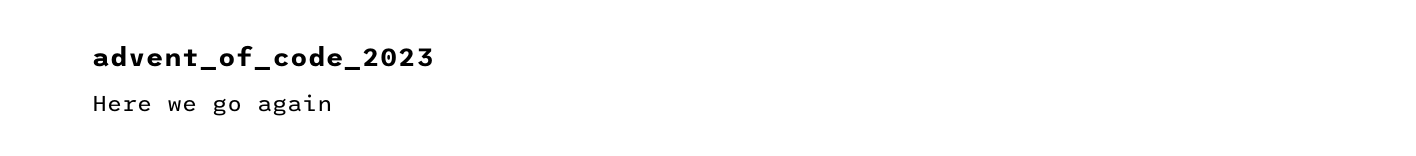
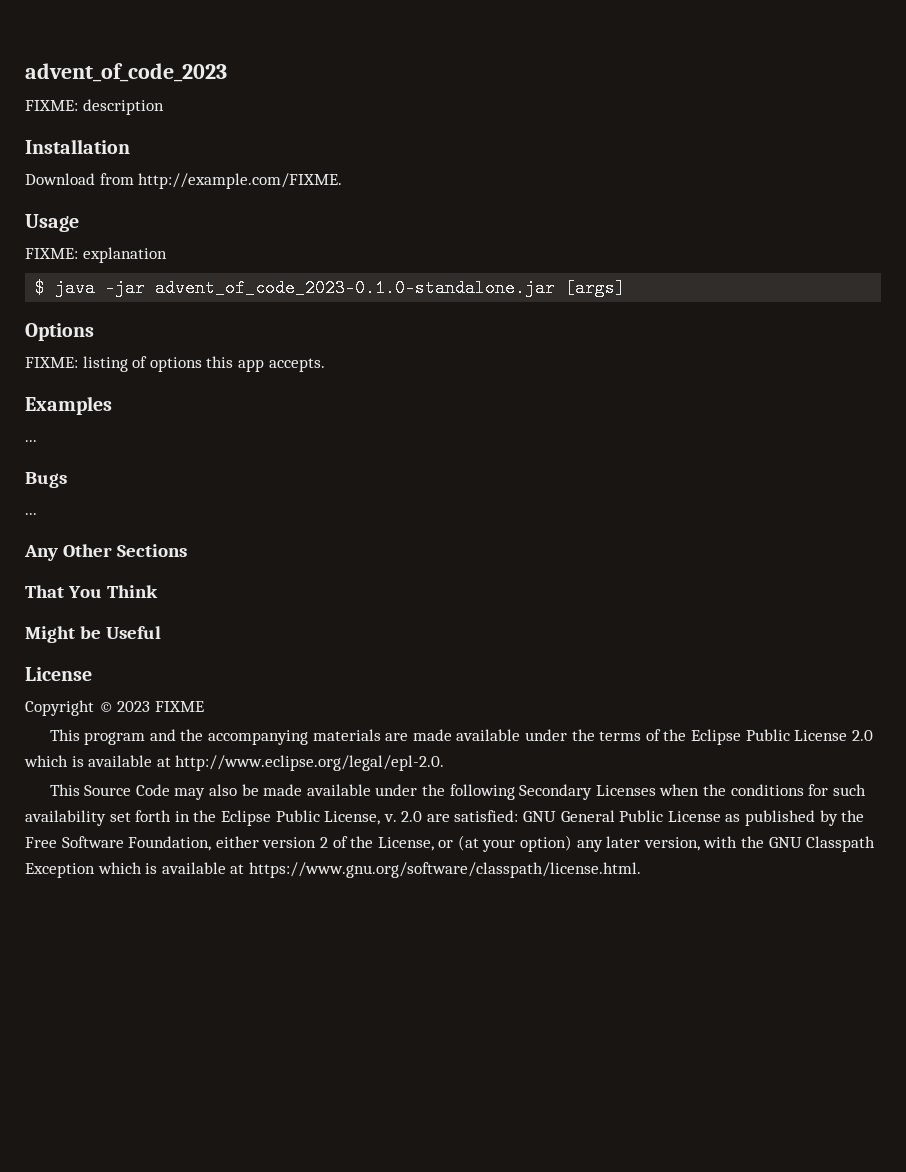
[92,94,332,116] Here we go again -> [25,99,164,115] [25,139,130,154] [25,173,343,189] [25,214,79,232] [25,247,167,263] [35,279,626,297] [25,323,94,341] [25,356,325,372] [25,396,112,415] [25,440,37,442] [25,472,67,488] [25,513,37,515] [24,544,187,561] [25,585,158,598] [25,626,161,643] [25,667,92,681] [25,700,204,716] [49,729,873,745] [24,755,445,771] [49,784,866,800] [25,810,865,826] [25,835,876,852] [25,862,641,878] FIXME: description // Installation // Download from http://example.com/FIXME. // Usage // FIXME: explanation // $ java -jar advent_of_code_2023-0.1.0-standalone.jar [args] // Options // FIXME: listing of options this app accepts. // Examples // ... // Bugs // ... // Any Other Sections // That You Think // Might be Useful // License // Copyright © 2023 FIXME // This program and the accompanying materials are made available under the terms of the Eclipse Public License 2.0 which is available at http://www.eclipse.org/legal/epl-2.0. // This Source Code may also be made available under the following Secondary Licenses when the conditions for such availability set forth in the Eclipse Public License, v. 2.0 are satisfied: GNU General Public License as published by the Free Software Foundation, either version 2 of the License, or (at your option) any later version, with the GNU Classpath Exception which is available at https://www.gnu.org/software/classpath/license.html.

